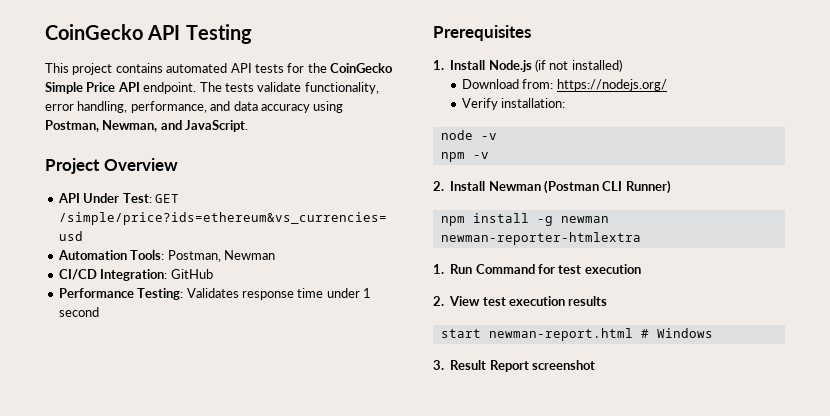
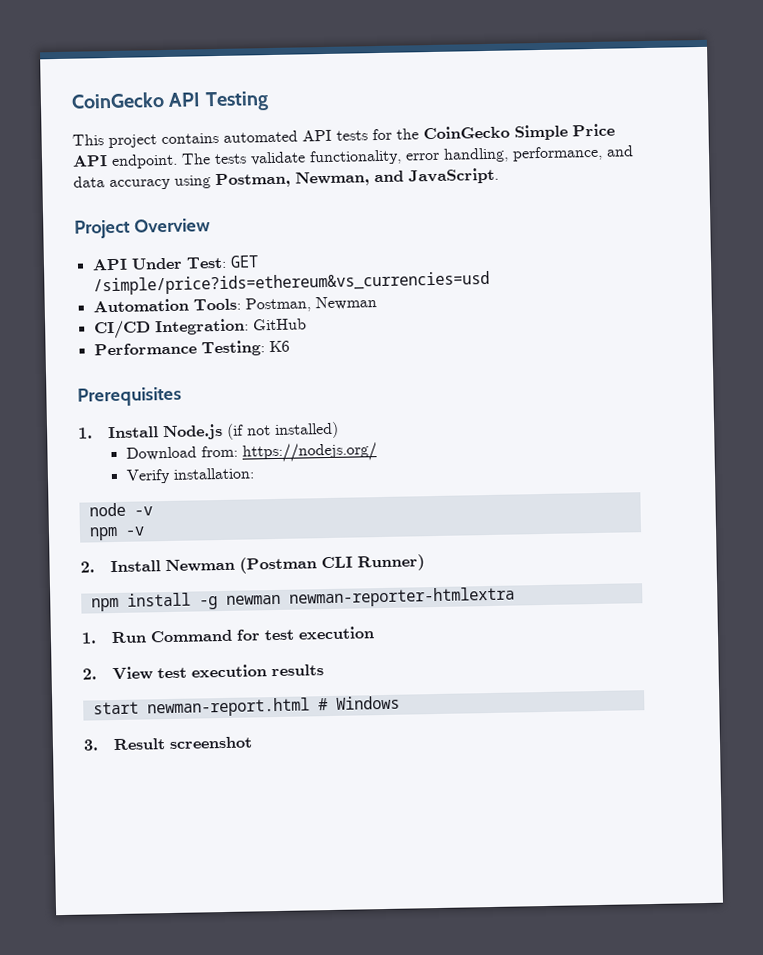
[186,288,371,300] [58,307,99,317] Validates response time under 1 second -> [268,340,290,353] K6
[489,360,529,372] Report -> (167, 744) none

